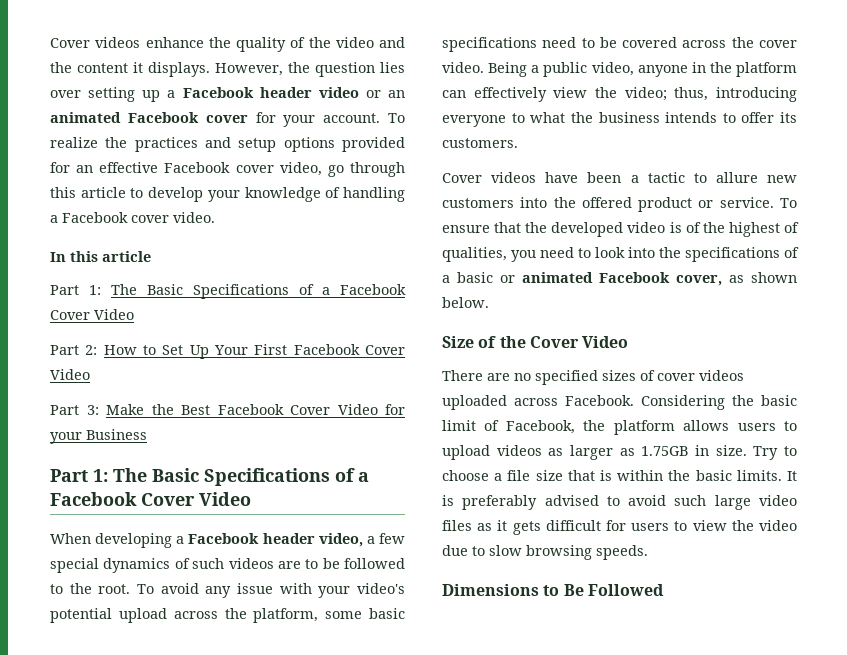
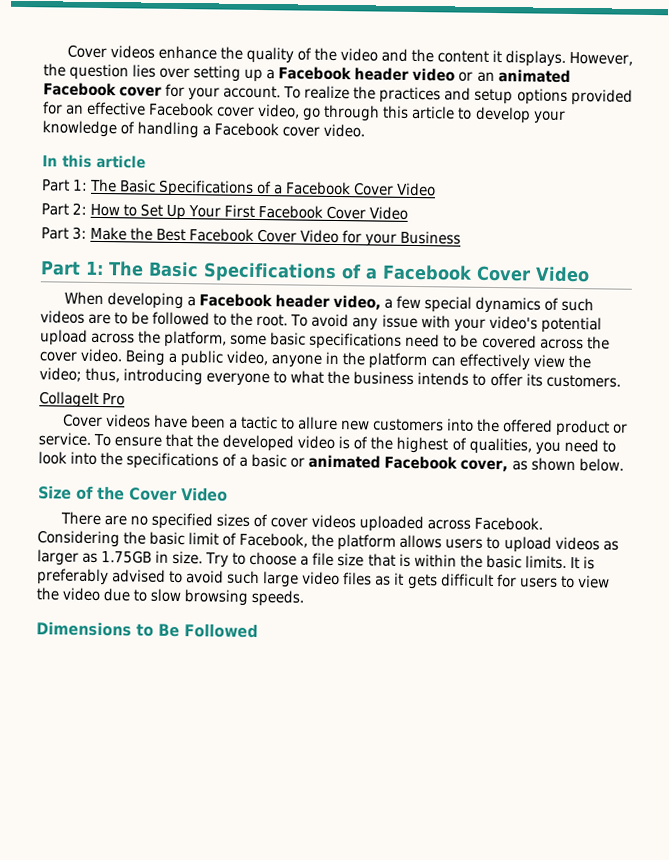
(518, 143) none -> [39,391,126,408] // CollageIt Pro

